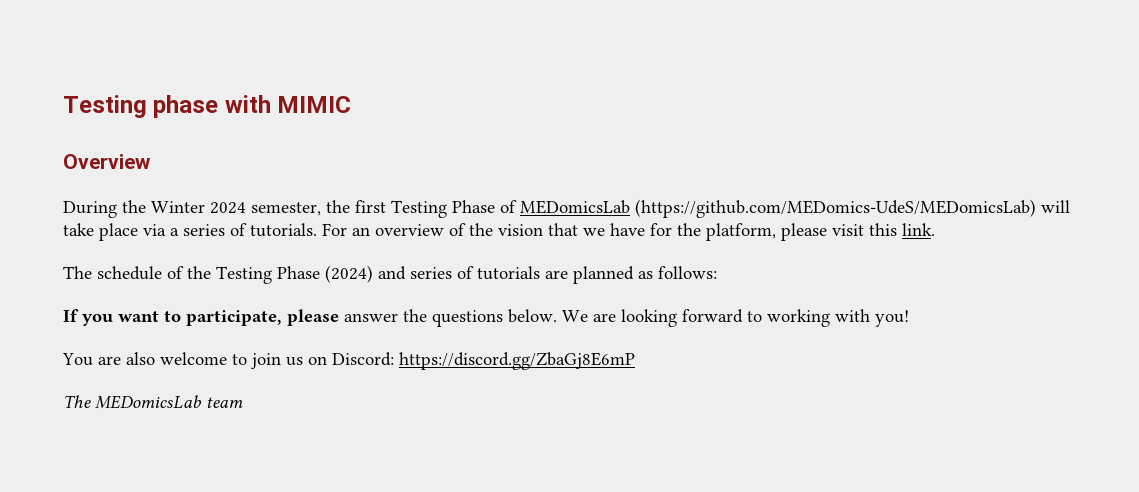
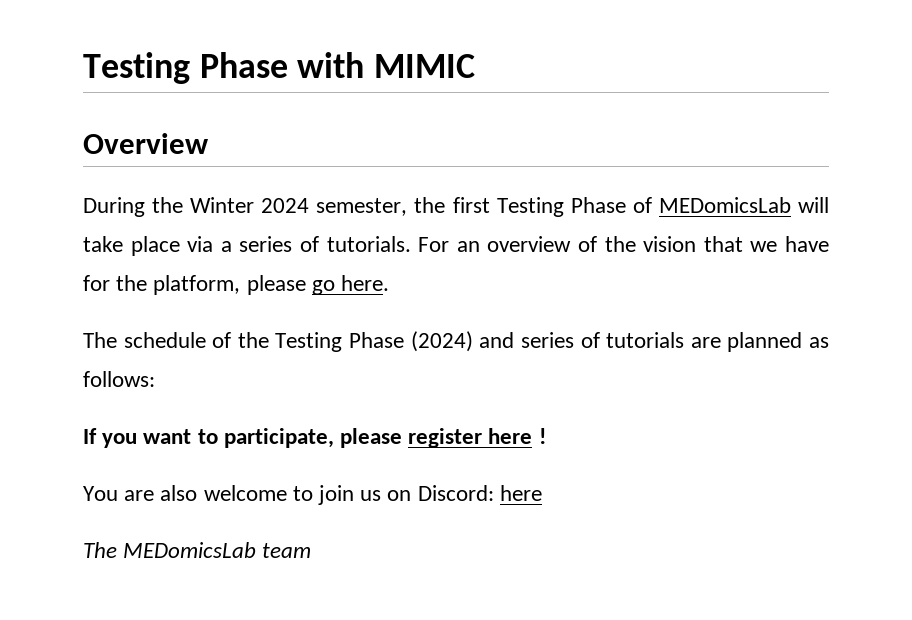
[63,95,219,118] Testing phase -> [83,52,288,84] Testing Phase
[635,199,1036,218] (https://github.com/MEDomics-UdeS/MEDomicsLab) -> (791, 205) none
[832,223,935,236] visit this link. -> [311,275,390,295] go here.
[344,309,909,327] answer the questions below. We are looking forward to working with you! -> [408,428,546,448] register here !
[399,352,635,370] https://discord.gg/ZbaGj8E6mP -> [499,485,542,501] here

